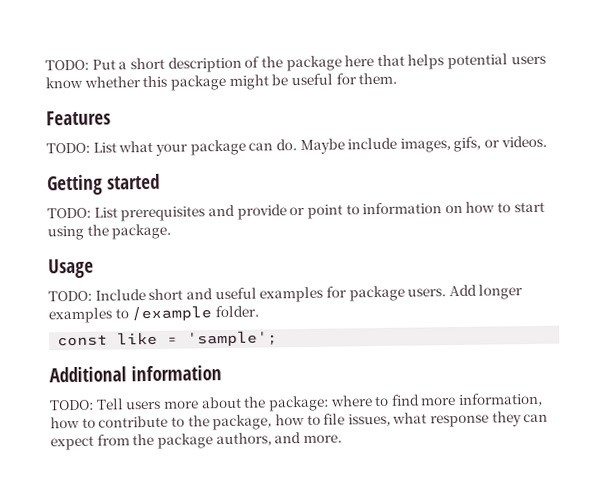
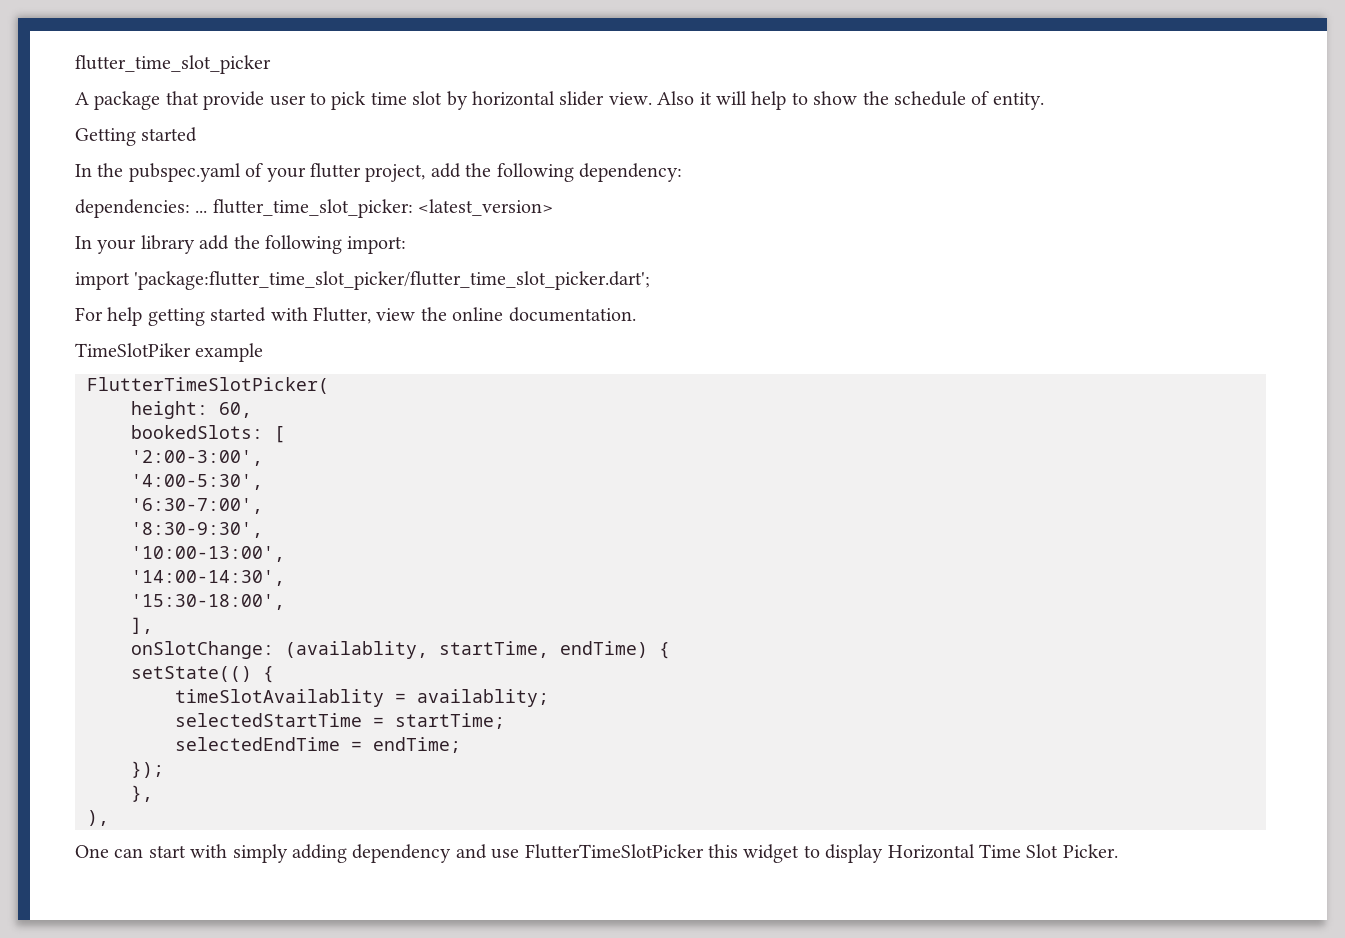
[45,53,546,73] [45,72,398,91] [46,110,111,126] [46,135,547,156] [47,173,160,196] [47,201,545,222] [47,223,172,241] [48,258,94,279] [48,284,524,303] [48,305,259,324] [57,330,279,347] [49,365,222,383] [49,392,544,412] [50,411,549,431] [50,432,342,451] TODO: Put a short description of the package here that helps potential users know whether this package might be useful for them. // Features // TODO: List what your package can do. Maybe include images, gifs, or videos. // Getting started // TODO: List prerequisites and provide or point to information on how to start using the package. // Usage // TODO: Include short and useful examples for package users. Add longer examples to /example folder. // const like = 'sample'; // Additional information // TODO: Tell users more about the package: where to find more information, how to contribute to the package, how to file issues, what response they can expect from the package authors, and more. -> [75,55,271,74] [75,91,1044,110] [75,127,198,146] [75,163,682,182] [75,199,554,218] [75,235,407,254] [75,271,651,290] [75,307,636,326] [75,343,264,362] [87,377,329,394] [131,401,252,419] [131,425,285,443] [131,450,263,466] [131,474,263,490] [131,498,263,514] [131,522,263,538] [131,546,285,562] [131,570,285,586] [131,594,285,610] [131,617,153,634] [131,641,670,659] [131,666,274,683] [175,689,549,707] [175,713,505,729] [175,737,461,753] [131,761,164,778] [131,785,153,802] [87,810,109,826] [75,844,1118,863] flutter_time_slot_picker // A package that provide user to pick time slot by horizontal slider view. Also it will help to show the schedule of entity. // Getting started // In the pubspec.yaml of your flutter project, add the following dependency: // dependencies: ... flutter_time_slot_picker: <latest_version> // In your library add the following import: // import 'package:flutter_time_slot_picker/flutter_time_slot_picker.dart'; // For help getting started with Flutter, view the online documentation. // TimeSlotPiker example // FlutterTimeSlotPicker( // height: 60, // bookedSlots: [ // '2:00-3:00', // '4:00-5:30', // '6:30-7:00', // '8:30-9:30', // '10:00-13:00', // '14:00-14:30', // '15:30-18:00', // ], // onSlotChange: (availablity, startTime, endTime) { // setState(() { // timeSlotAvailablity = availablity; // selectedStartTime = startTime; // selectedEndTime = endTime; // }); // }, // ), // One can start with simply adding dependency and use FlutterTimeSlotPicker this widget to display Horizontal Time Slot Picker.

